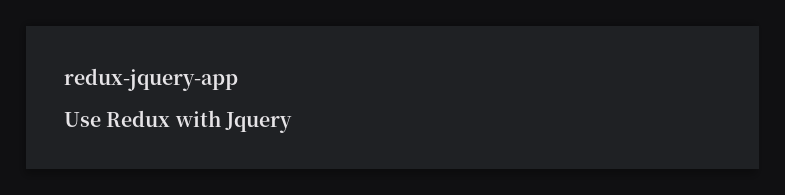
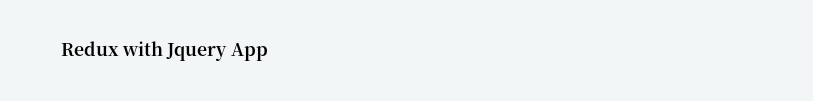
[64,68,238,91] [64,112,101,127] redux-jquery-app // Use -> (61, 48) none
(292, 122) none -> [231,43,269,61] App

